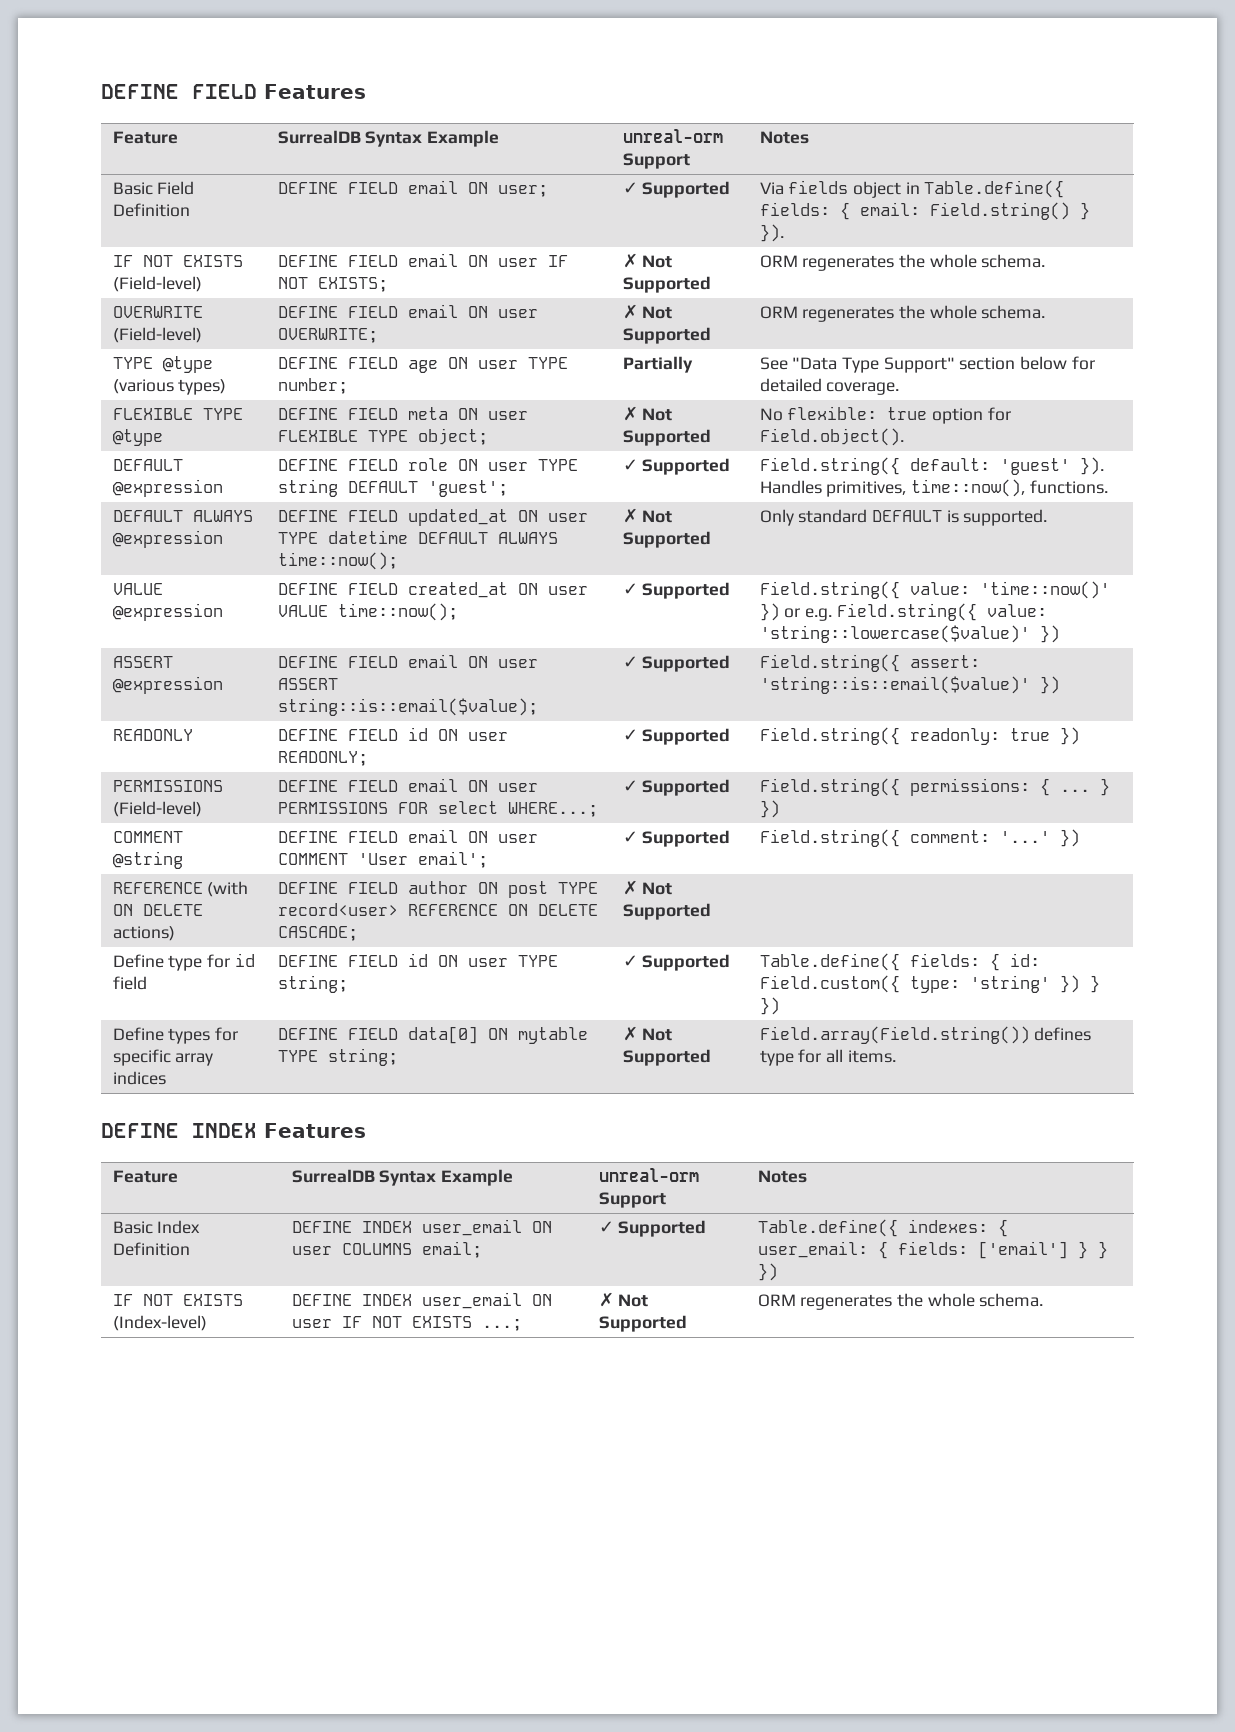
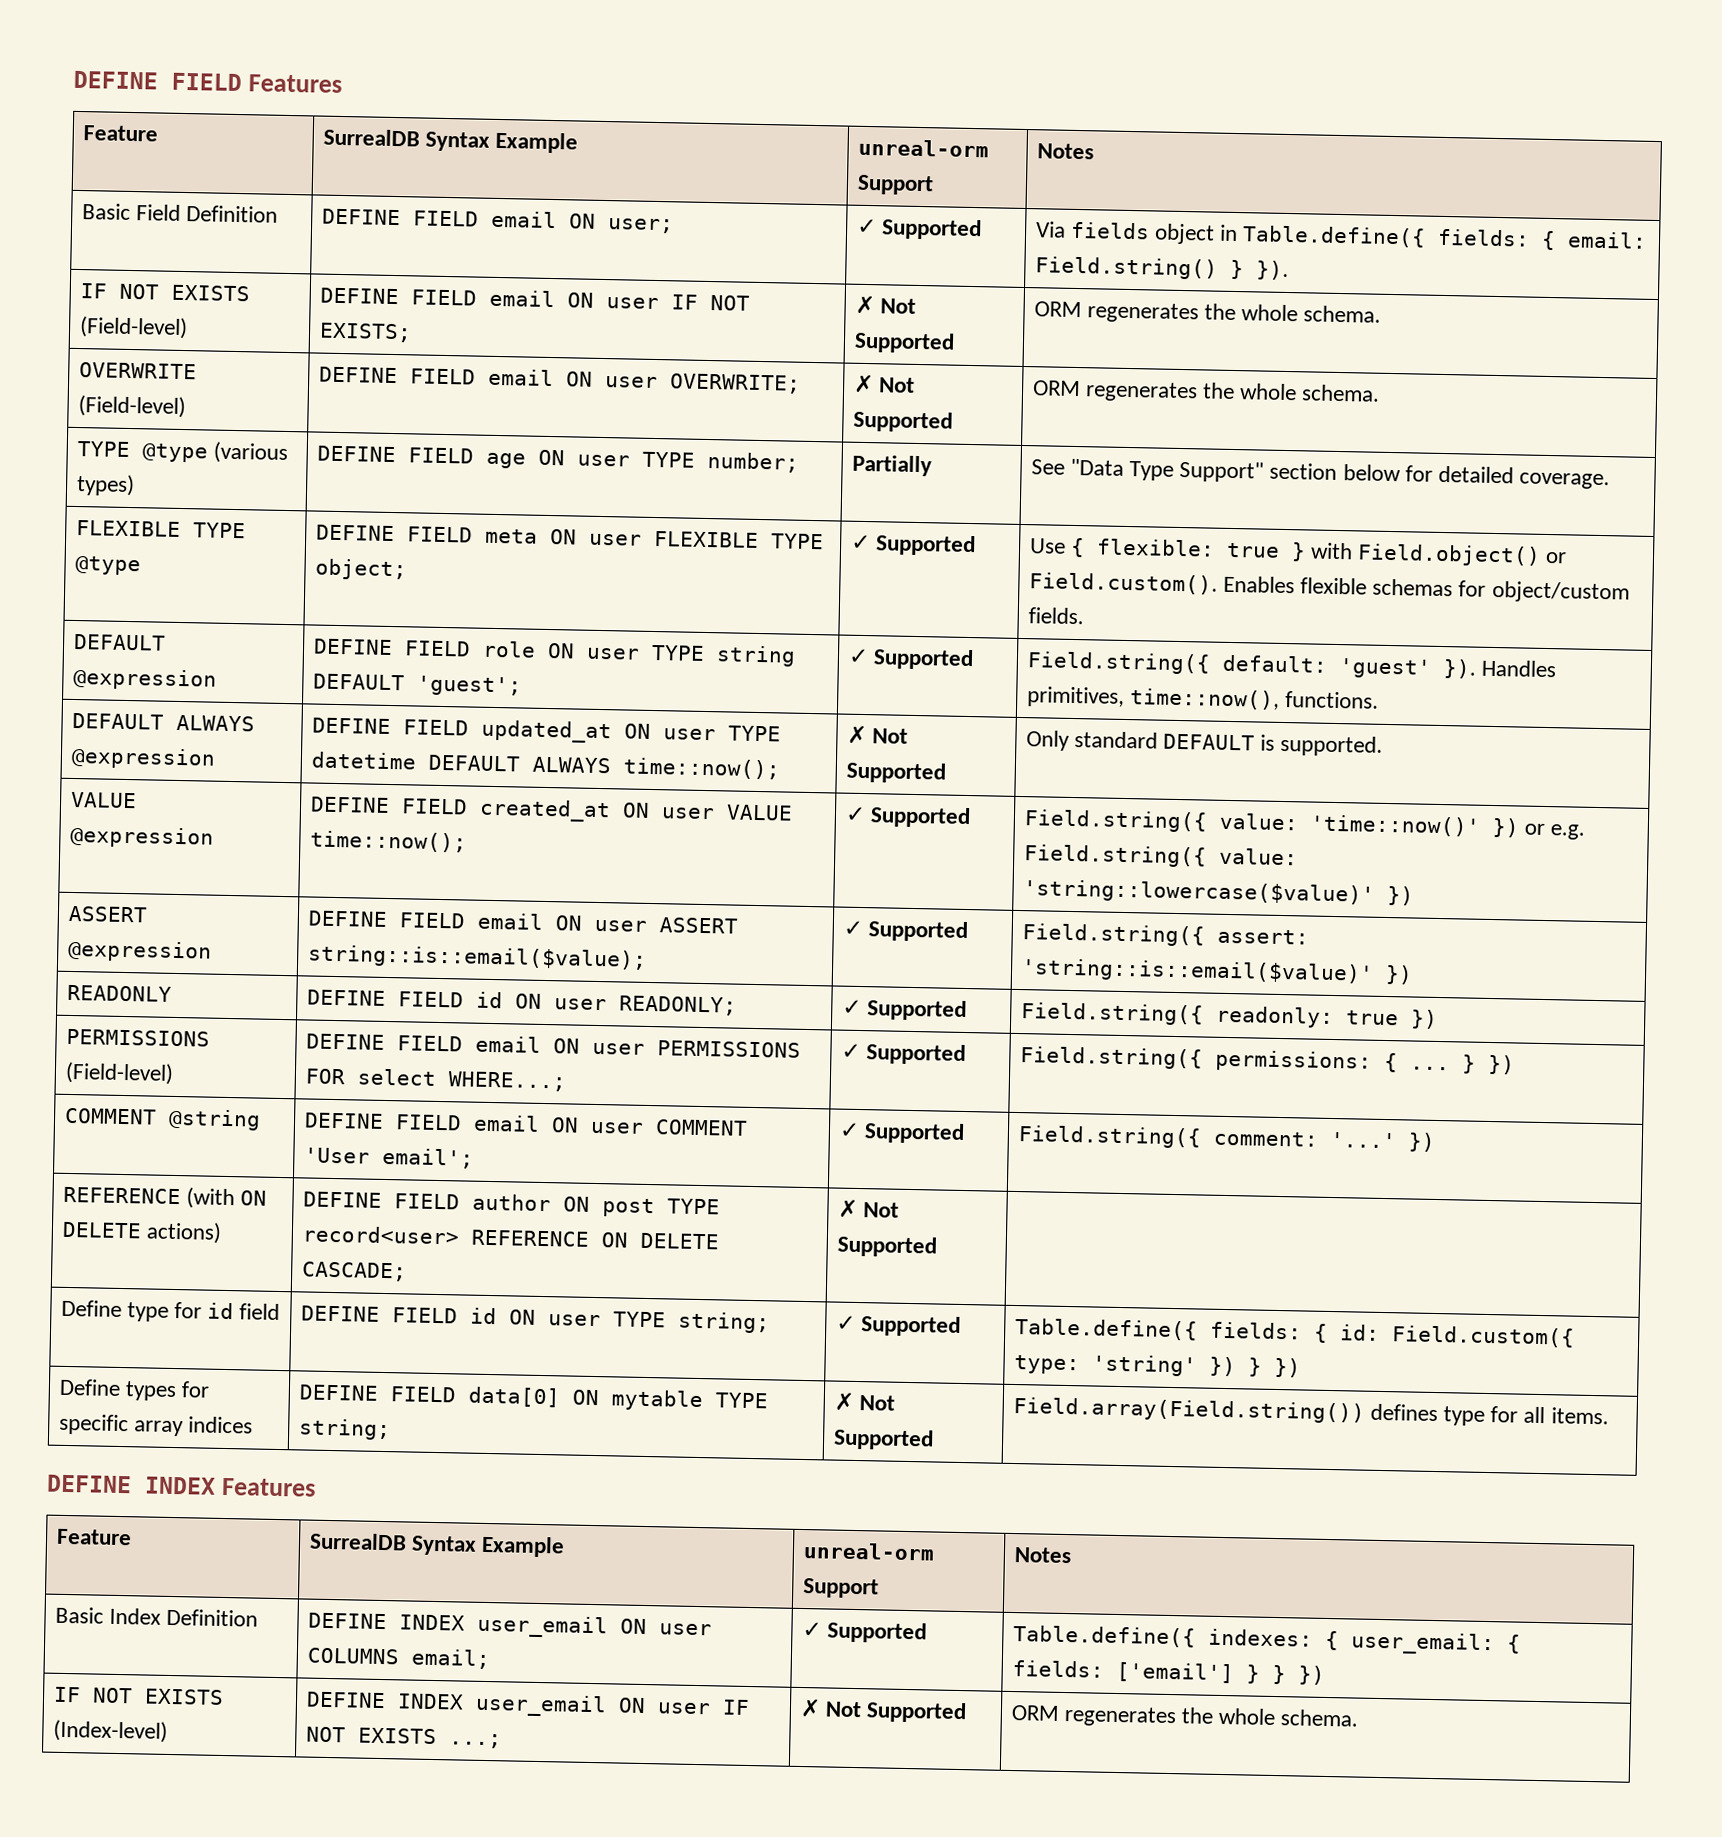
[622,406,673,421] [622,429,711,446] [759,406,1011,424] [759,428,904,446] ✗ Not Supported | No flexible: true option for Field.object(). -> [850,534,976,557] [1028,537,1568,567] [1028,572,1630,604] [1027,607,1084,625] ✓ Supported | Use { flexible: true } with Field.object() or Field.custom(). Enables flexible schemas for object/custom fields.

